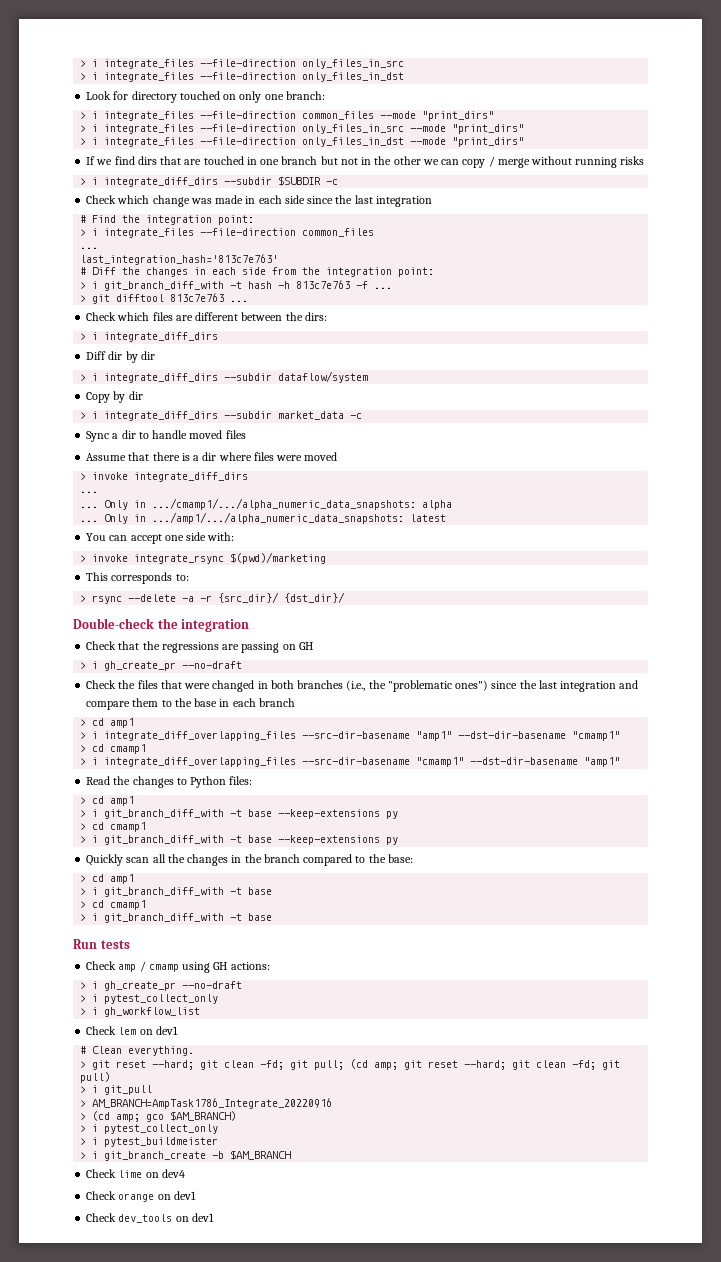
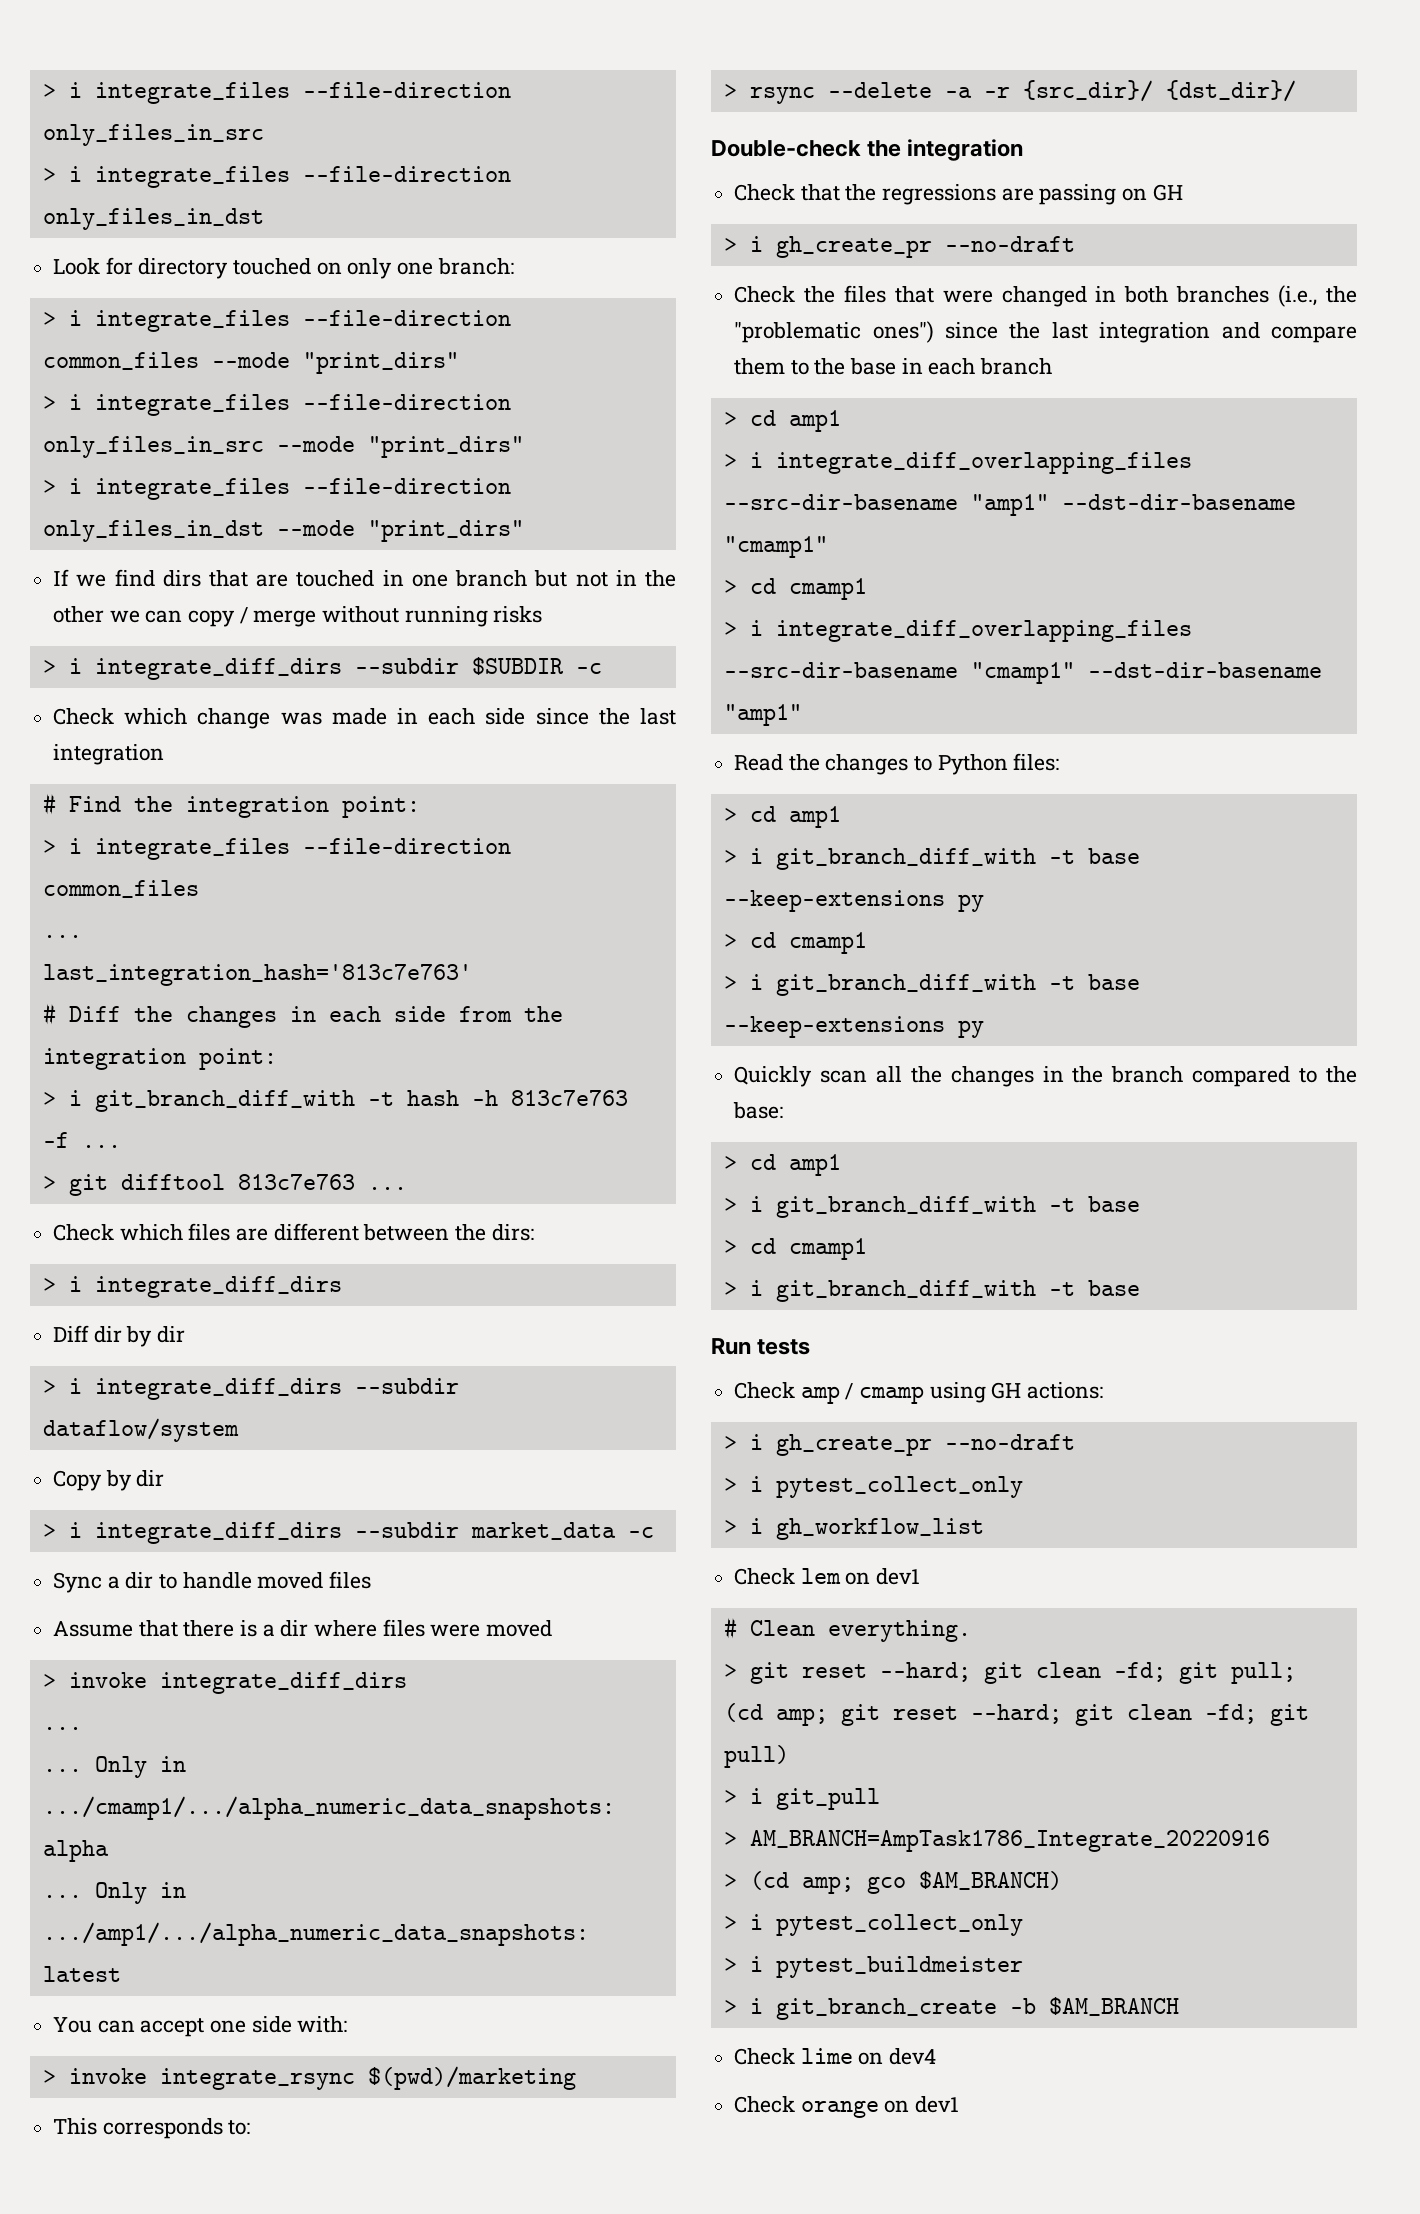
[86,1213,214,1223] // Check dev_tools on dev1 -> (960, 2104) none

